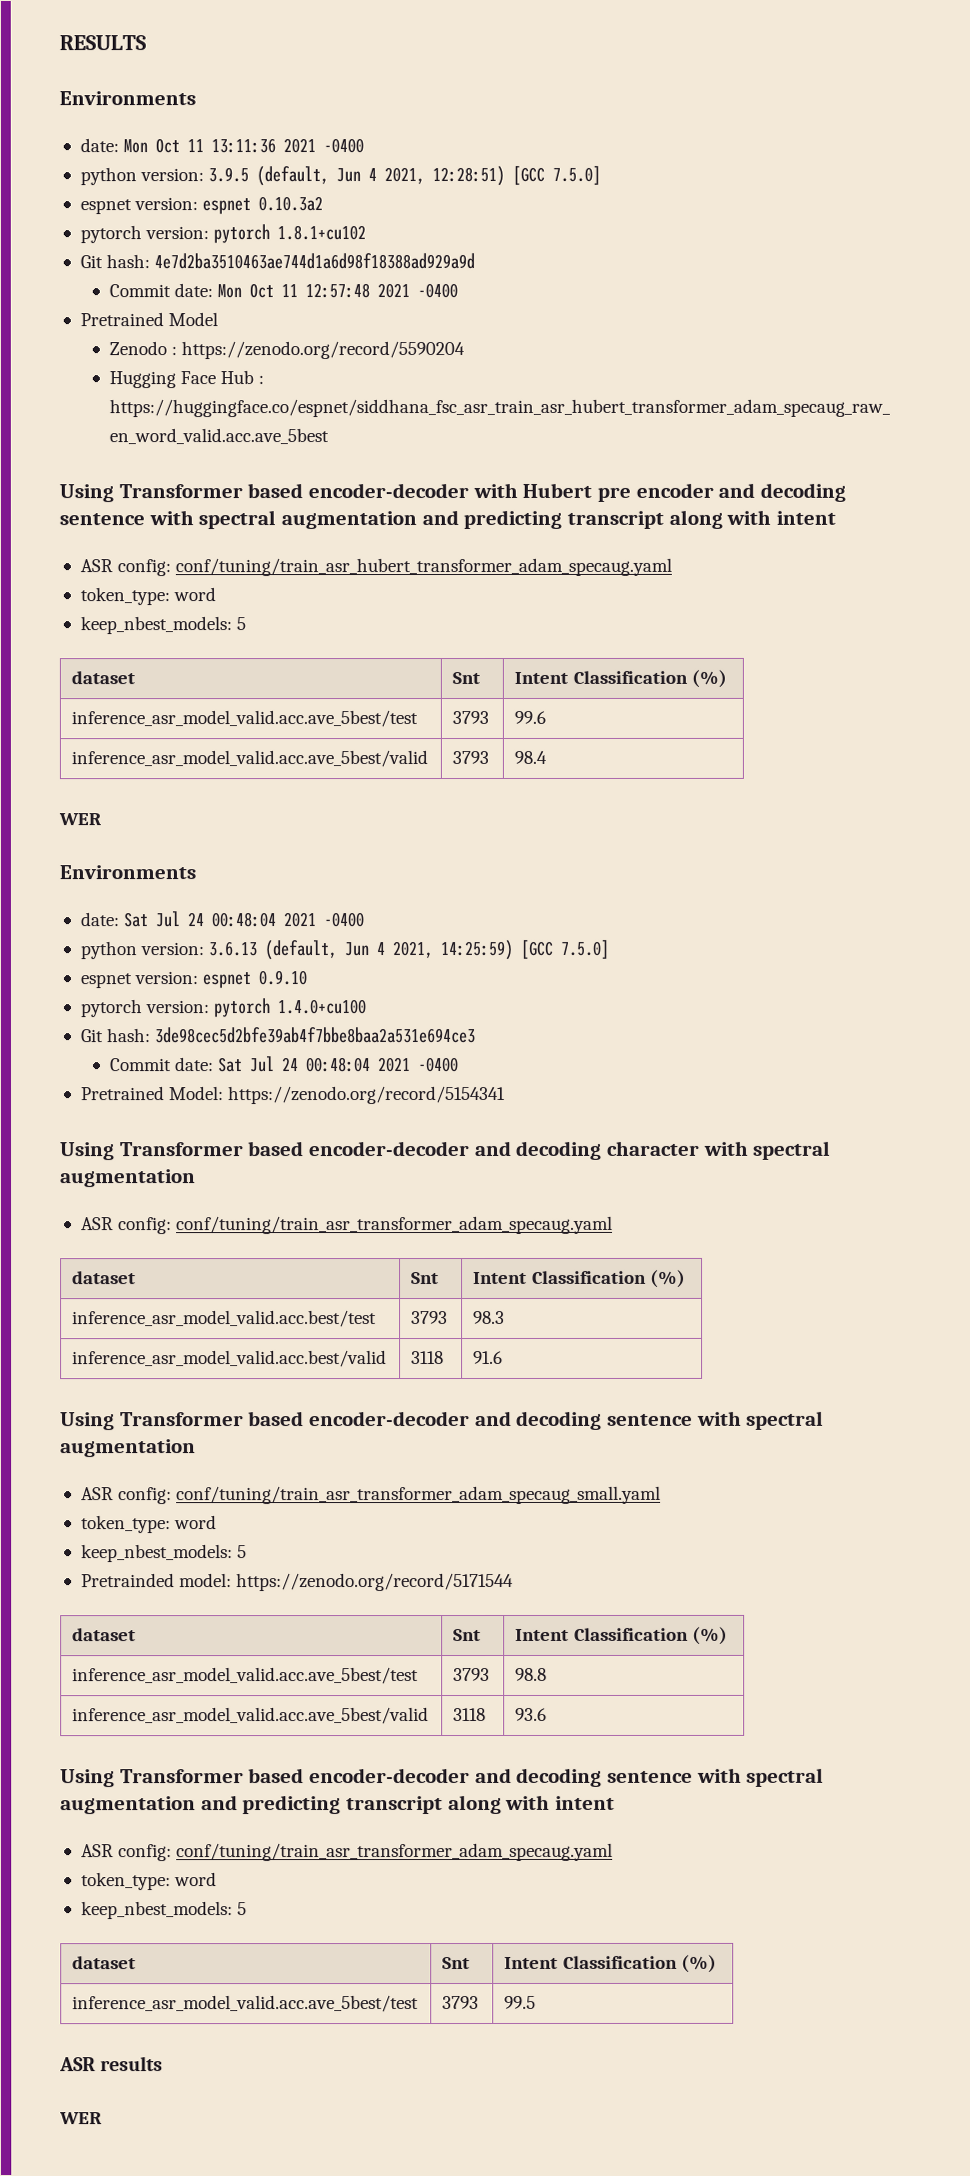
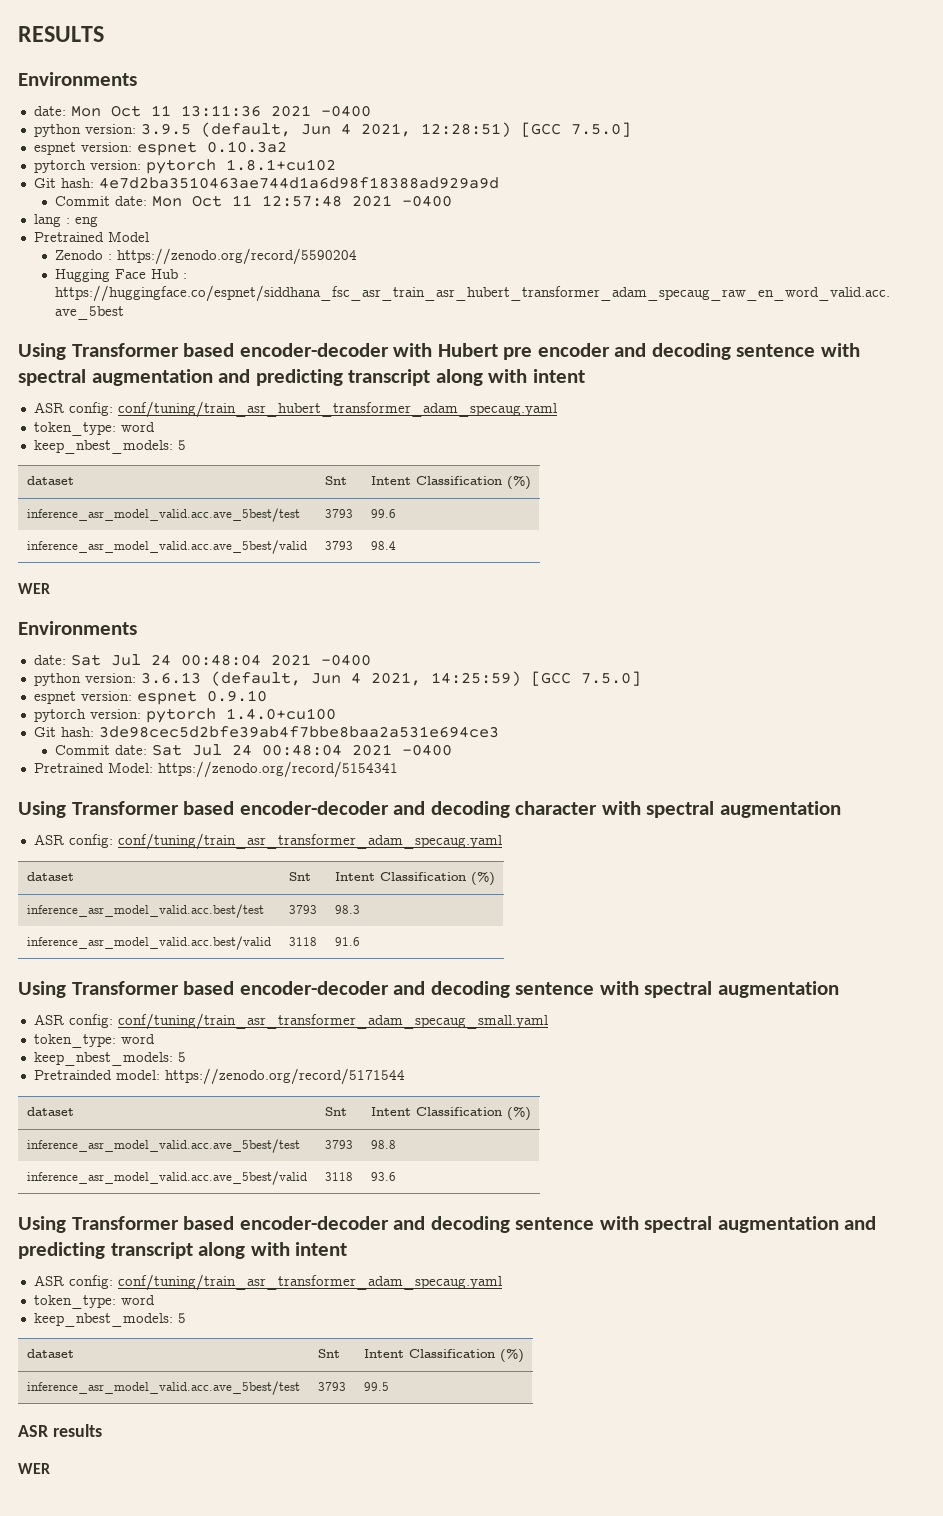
(459, 291) none -> [33,214,98,227] // lang : eng

